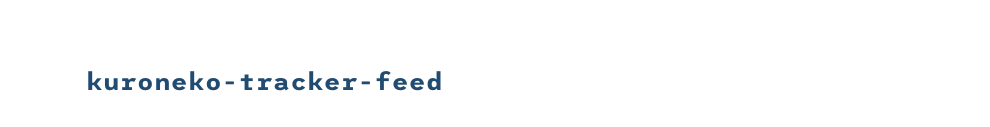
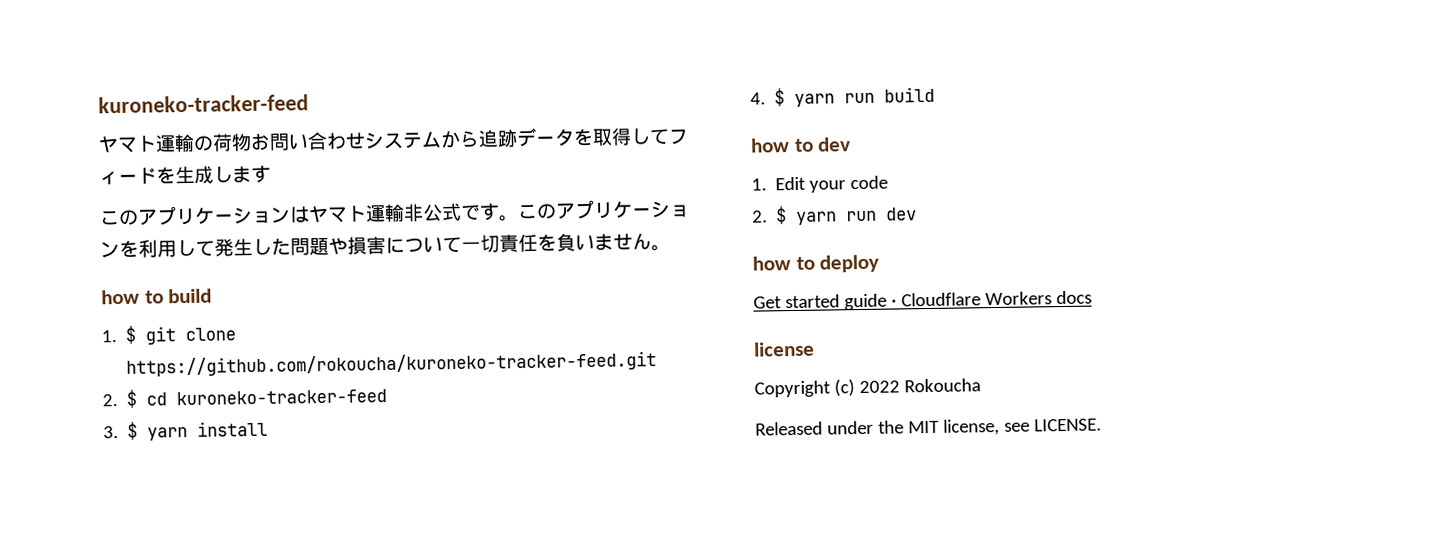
[86,71,443,91] kuroneko-tracker-feed -> [98,94,309,114] [98,127,689,154] [99,164,271,186] [99,199,690,226] [100,233,671,258] [101,288,213,305] [101,325,237,345] [126,351,658,377] [102,389,388,408] [103,420,269,441] [750,86,936,107] [750,137,852,153] [751,175,889,193] [752,206,918,225] [752,254,880,273] [753,290,1092,311] [754,341,815,357] [754,378,981,398] [755,418,1102,436] kuroneko-tracker-feed // ヤマト運輸の荷物お問い合わせシステムから追跡データを取得してフィードを生成します // このアプリケーションはヤマト運輸非公式です。このアプリケーションを利用して発生した問題や損害について一切責任を負いません。 // how to build // 1. $ git clone https://github.com/rokoucha/kuroneko-tracker-feed.git // 2. $ cd kuroneko-tracker-feed // 3. $ yarn install // 4. $ yarn run build // how to dev // 1. Edit your code // 2. $ yarn run dev // how to deploy // Get started guide · Cloudflare Workers docs // license // Copyright (c) 2022 Rokoucha // Released under the MIT license, see LICENSE.

